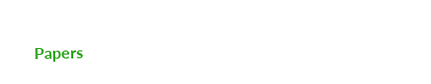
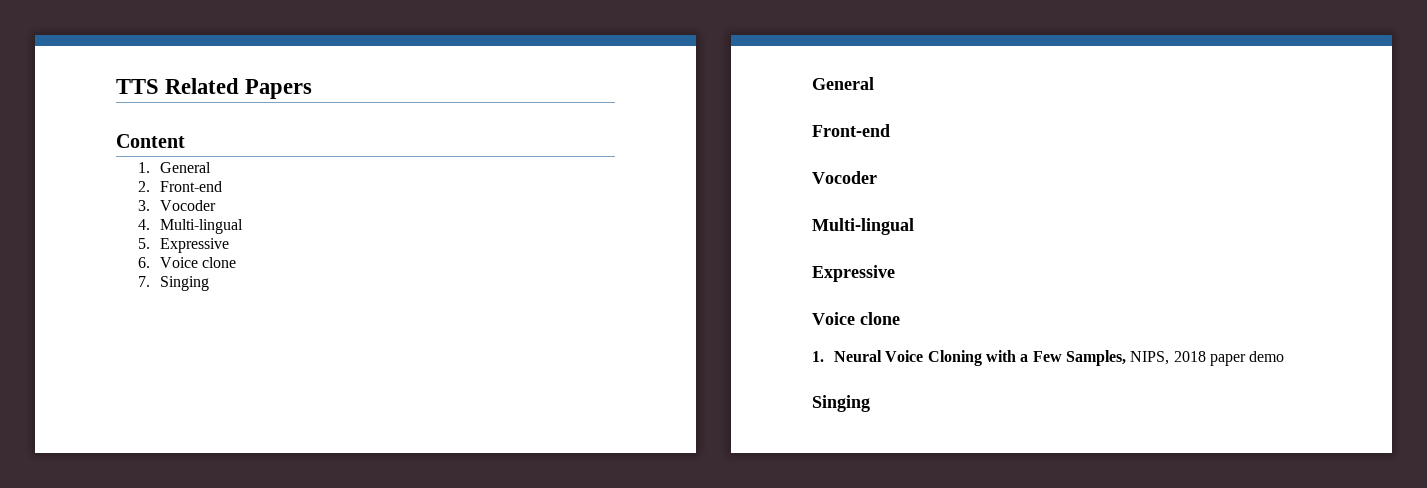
(34, 55) none -> [116,78,240,94] TTS Related
(84, 55) none -> [116,134,185,148] [138,162,212,173] [138,181,223,192] [138,200,217,211] [138,219,244,234] [138,238,230,253] [138,257,237,268] [138,276,210,291] [812,77,874,90] [812,124,890,137] [812,171,877,184] [812,218,914,235] [812,265,895,282] [812,312,900,325] [812,350,1285,366] [812,395,870,412] // Content // 1. General // 2. Front-end // 3. Vocoder // 4. Multi-lingual // 5. Expressive // 6. Voice clone // 7. Singing // General // Front-end // Vocoder // Multi-lingual // Expressive // Voice clone // 1. Neural Voice Cloning with a Few Samples, NIPS, 2018 paper demo // Singing

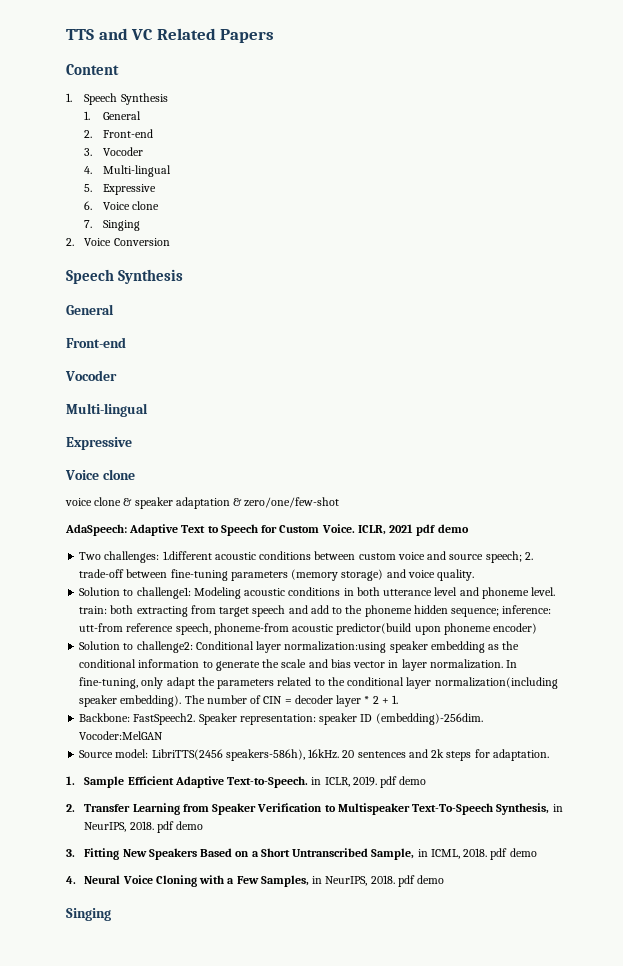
(159, 86) none -> [98,28,154,40] and VC
(185, 141) none -> [66,93,168,105] // 1. Speech Synthesis
(210, 283) none -> [66,238,170,246] [66,269,184,284] // 2. Voice Conversion // Speech Synthesis
[812,351,824,362] 1. -> [65,497,340,509] [65,524,469,536] [79,551,533,563] [79,569,475,581] [79,587,556,599] [79,605,552,617] [79,623,538,635] [79,641,520,653] [79,659,518,671] [79,677,558,689] [79,695,399,707] [79,713,483,725] [79,731,164,740] [79,749,549,761] [66,776,427,788] [66,803,563,815] [84,821,204,833] [66,848,537,860] [66,876,76,884] voice clone & speaker adaptation & zero/one/few-shot // AdaSpeech: Adaptive Text to Speech for Custom Voice. ICLR, 2021 pdf demo // Two challenges: 1.different acoustic conditions between custom voice and source speech; 2. trade-off between fine-tuning parameters (memory storage) and voice quality. // Solution to challenge1: Modeling acoustic conditions in both utterance level and phoneme level. train: both extracting from target speech and add to the phoneme hidden sequence; inference: utt-from reference speech, phoneme-from acoustic predictor(build upon phoneme encoder) // Solution to challenge2: Conditional layer normalization:using speaker embedding as the conditional information to generate the scale and bias vector in layer normalization. In fine-tuning, only adapt the parameters related to the conditional layer normalization(including speaker embedding). The number of CIN = decoder layer * 2 + 1. // Backbone: FastSpeech2. Speaker representation: speaker ID (embedding)-256dim. Vocoder:MelGAN // Source model: LibriTTS(2456 speakers-586h), 16kHz. 20 sentences and 2k steps for adaptation. // 1. Sample Efficient Adaptive Text-to-Speech. in ICLR, 2019. pdf demo // 2. Transfer Learning from Speaker Verification to Multispeaker Text-To-Speech Synthesis, in NeurIPS, 2018. pdf demo // 3. Fitting New Speakers Based on a Short Untranscribed Sample, in ICML, 2018. pdf demo // 4.
[1130,351,1246,366] NIPS, 2018 paper -> [312,875,415,887] in NeurIPS, 2018. pdf

